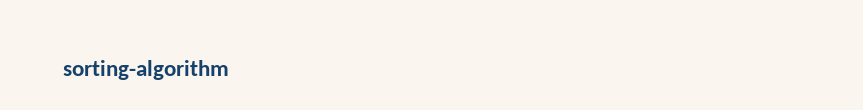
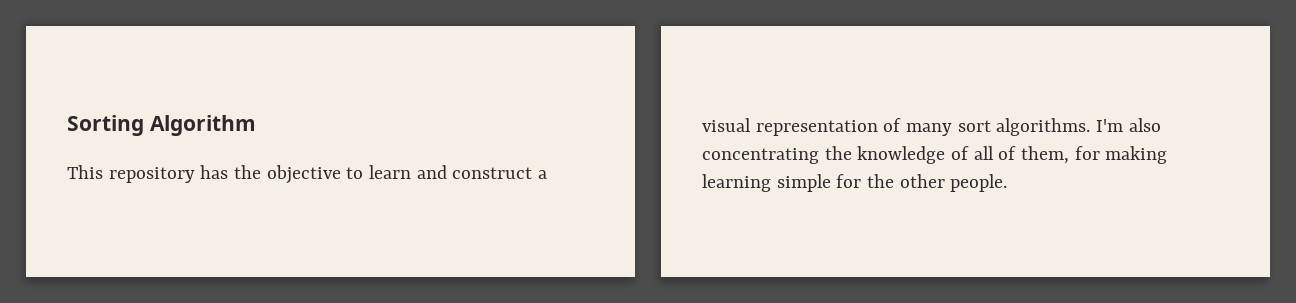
[63,60,229,80] sorting-algorithm -> [67,115,256,136] [67,165,548,184] [702,118,1161,136] [702,146,1168,164] [702,174,1008,192] Sorting Algorithm // This repository has the objective to learn and construct a visual representation of many sort algorithms. I'm also concentrating the knowledge of all of them, for making learning simple for the other people.

